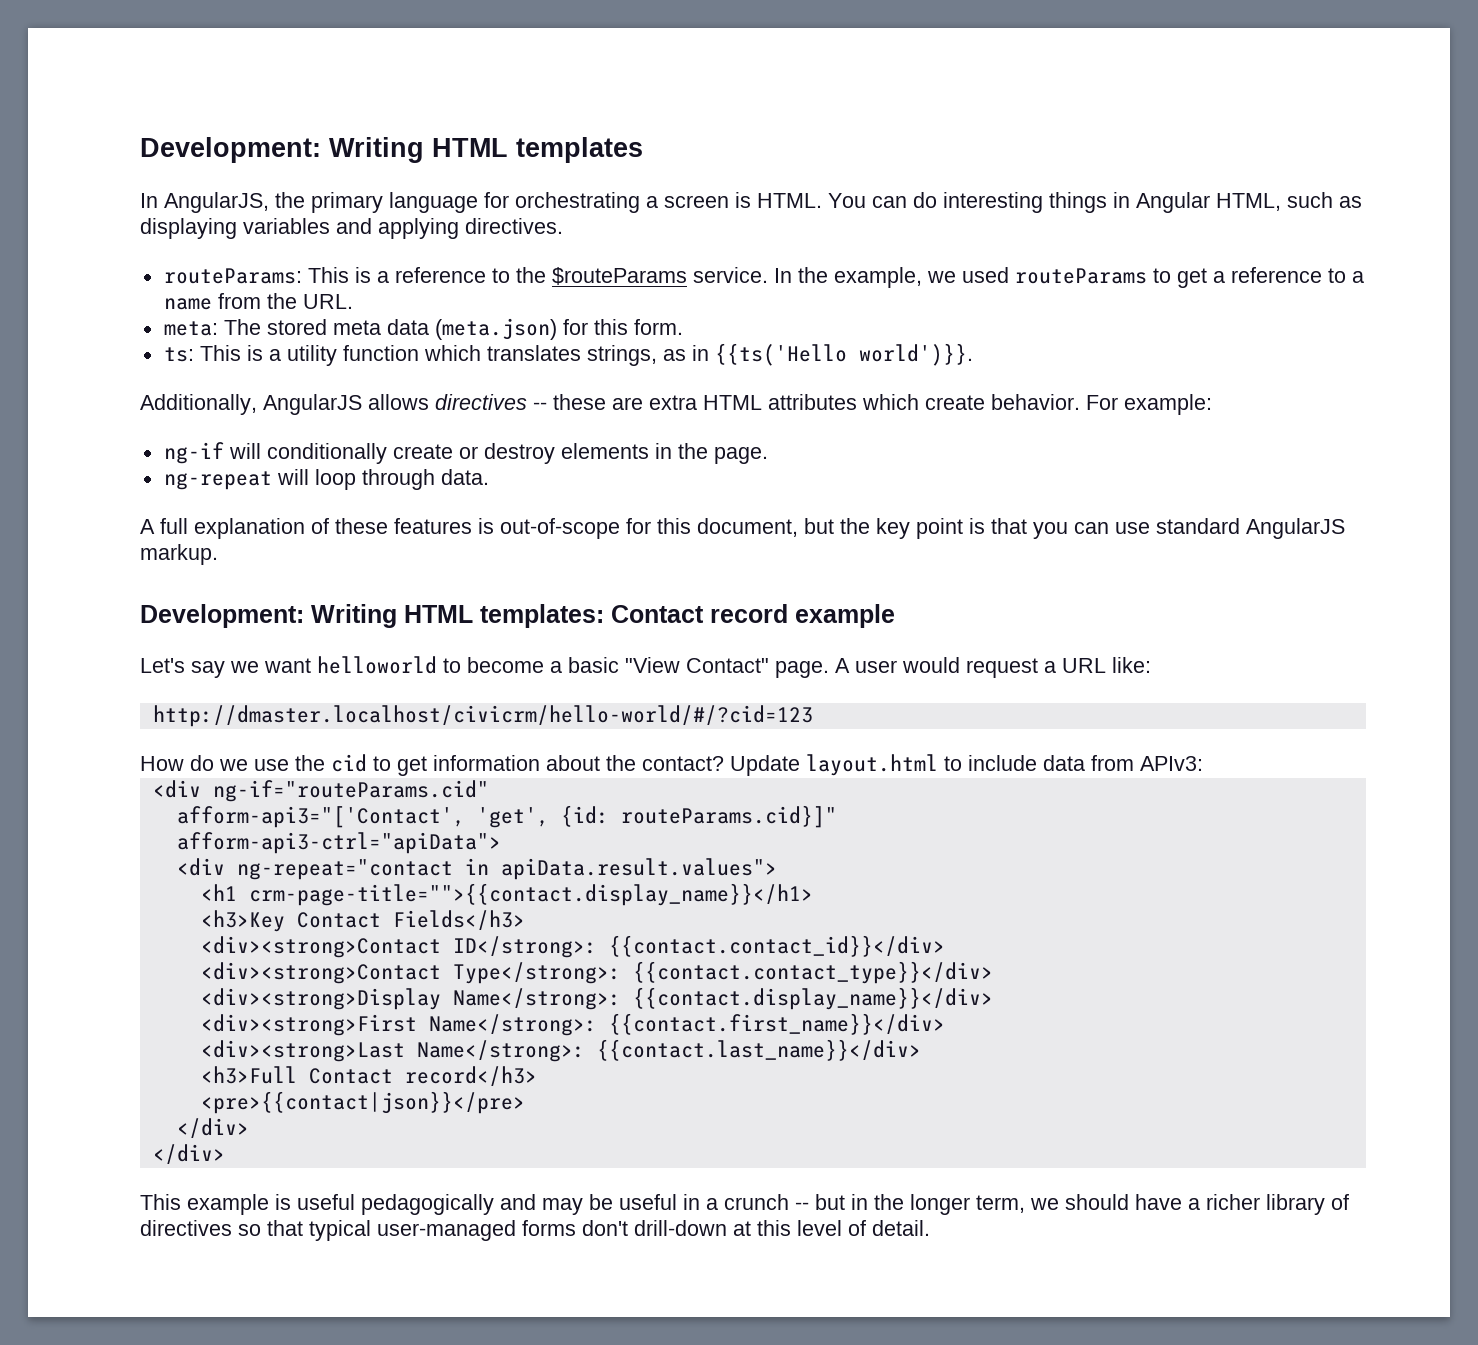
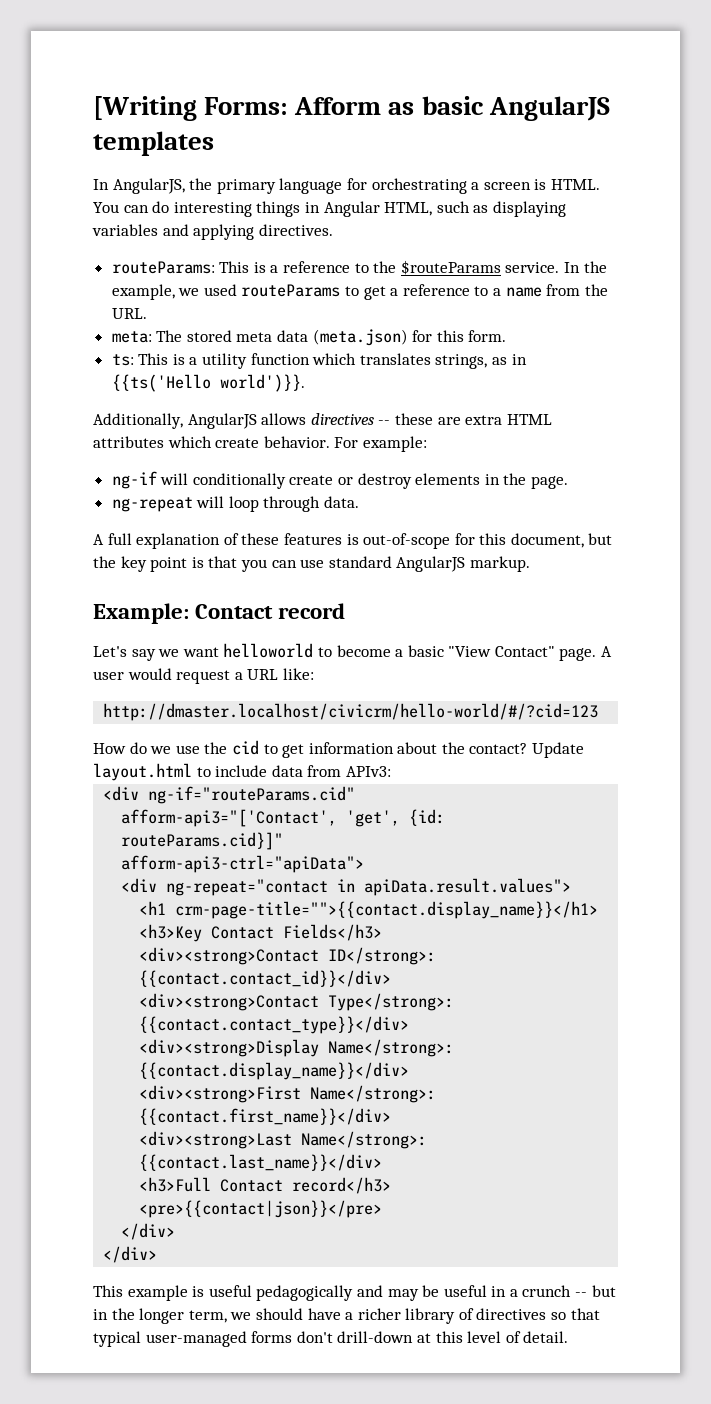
[140,137,508,163] Development: Writing HTML -> [93,96,610,121] [Writing Forms: Afform as basic AngularJS
[140,604,604,628] Development: Writing HTML templates: -> [93,603,189,624] Example:
[795,604,895,628] example -> (346, 611) none

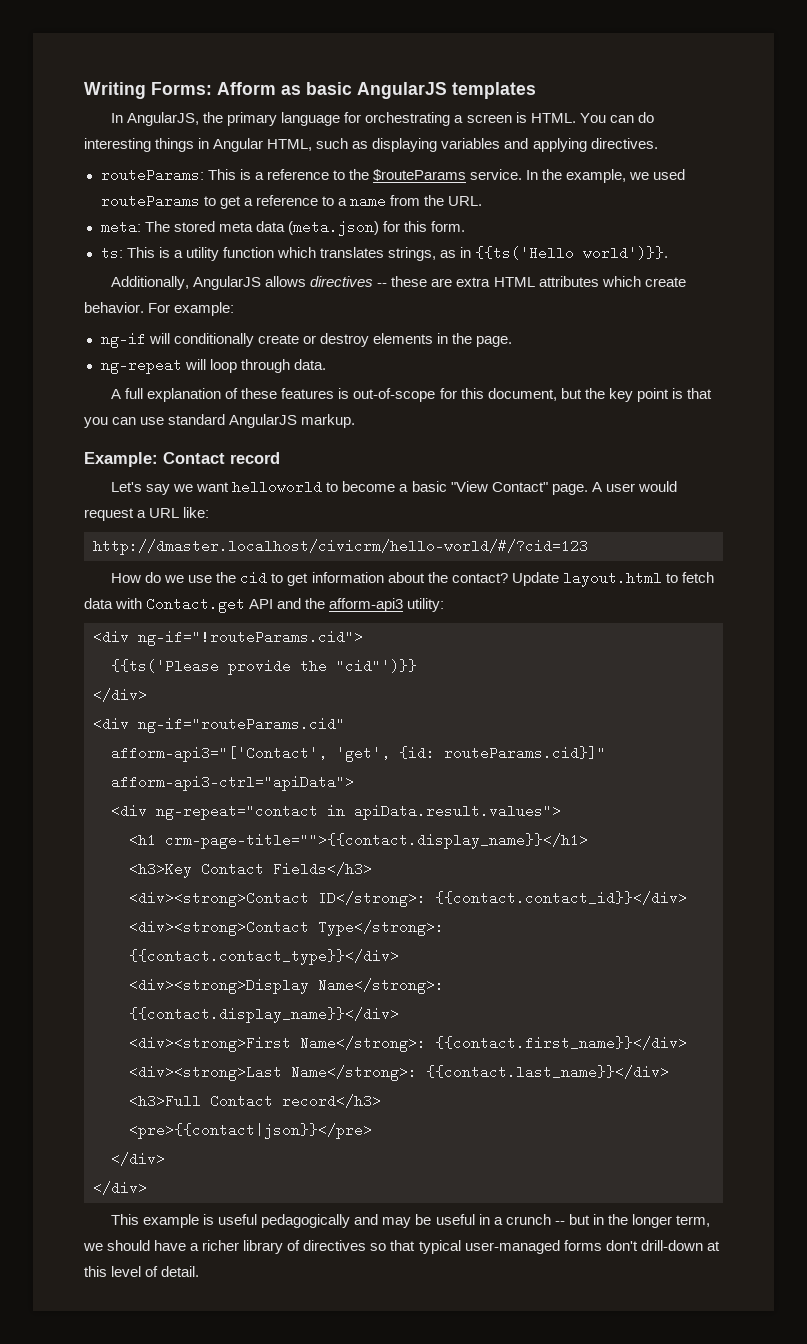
[93,96,197,121] [Writing -> [84,82,146,99] Writing
[215,765,391,777] include data from APIv3: -> [681,572,714,583] [84,597,445,613] [93,630,363,646] [111,659,417,675] [93,688,147,702] fetch data with Contact.get API and the afform-api3 utility: // <div ng-if="!routeParams.cid"> // {{ts('Please provide the "cid"')}} // </div>

